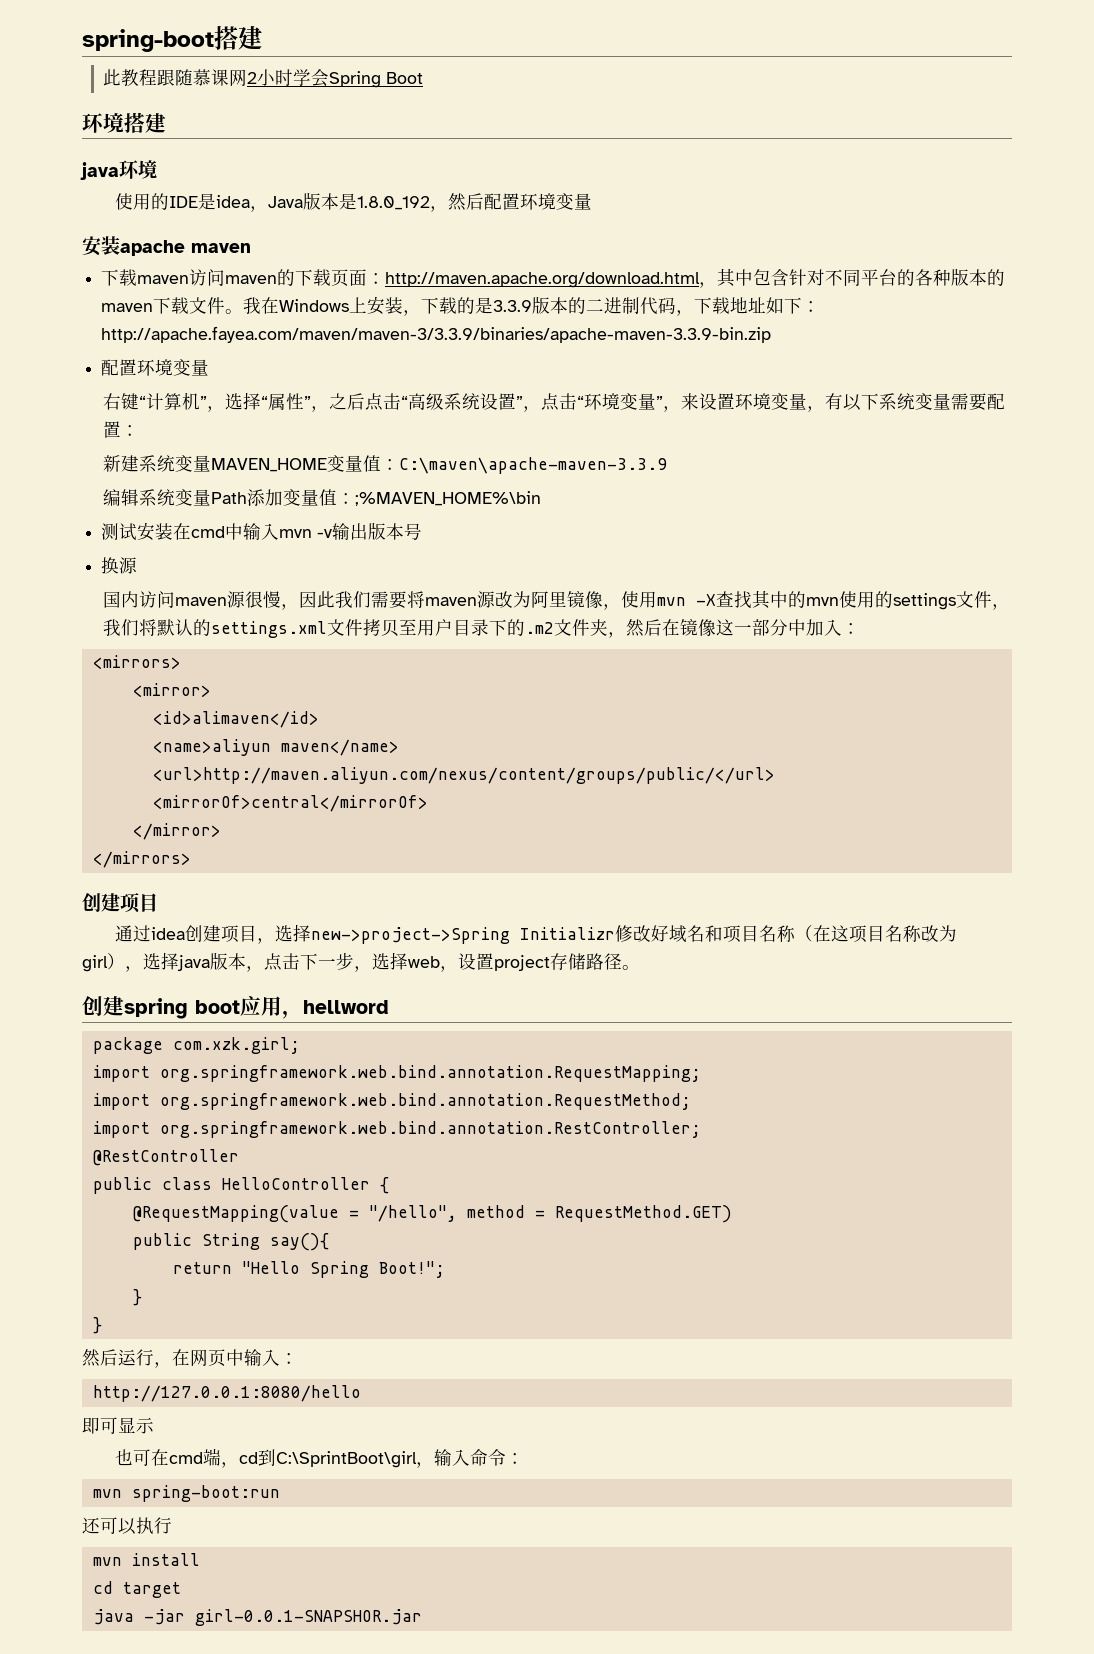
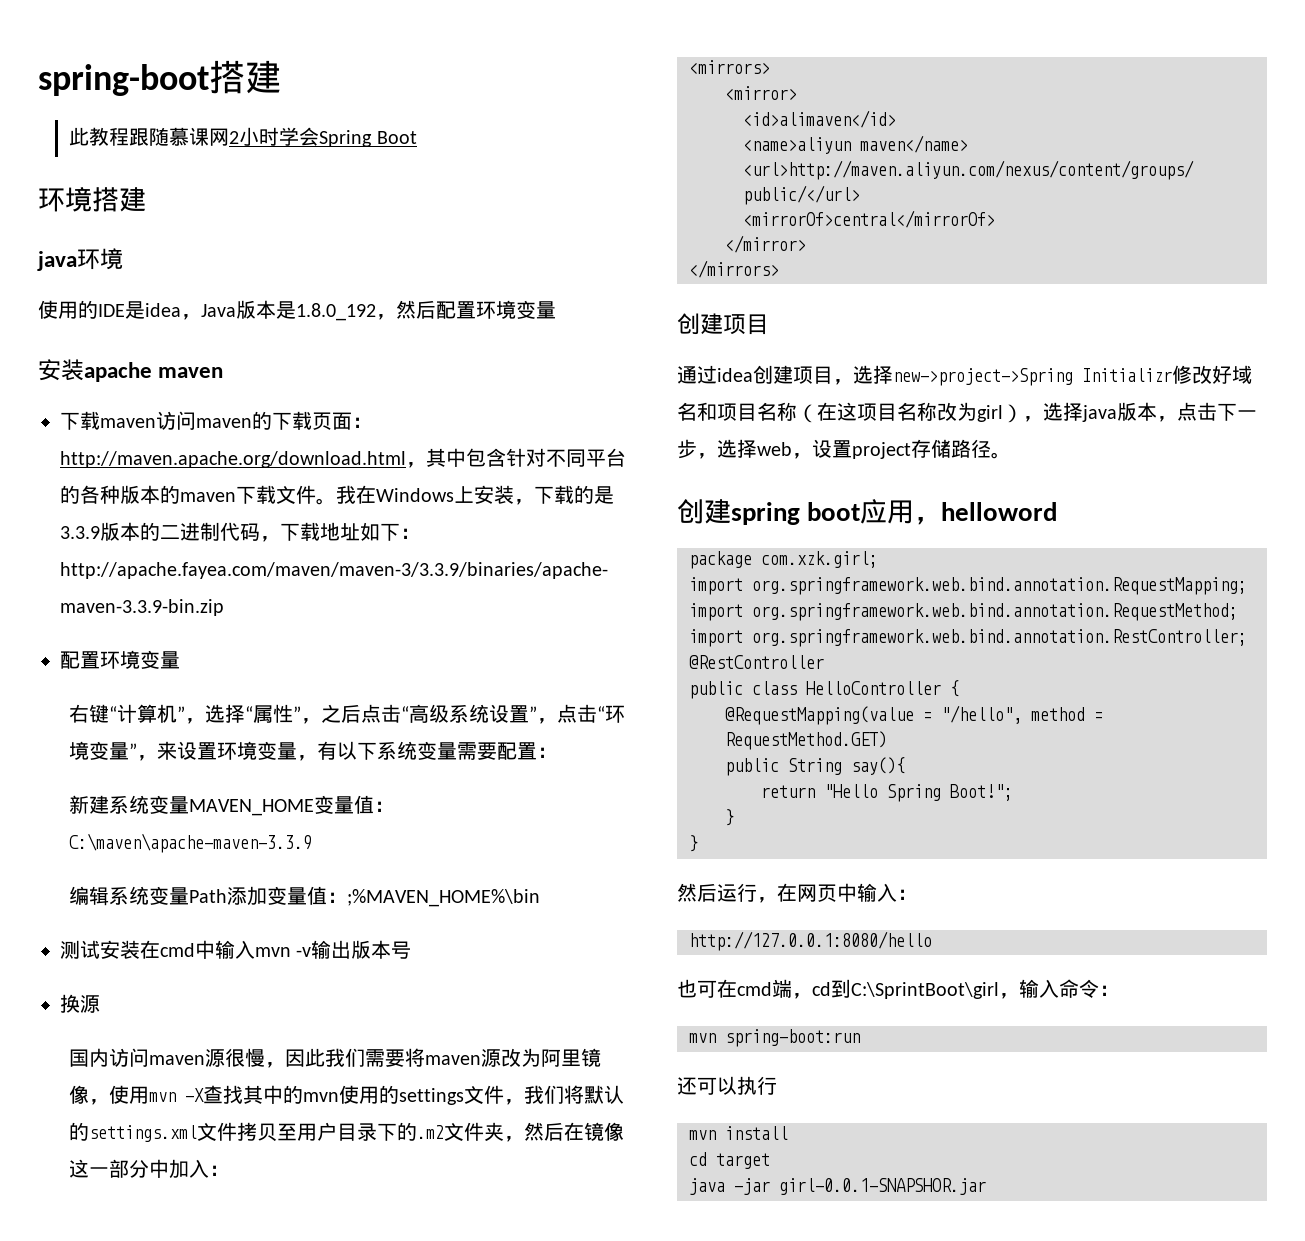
[303,1000,389,1014] hellword -> [941,502,1058,521] helloword
[82,1417,154,1434] // 即可显示 -> (932, 941) none

